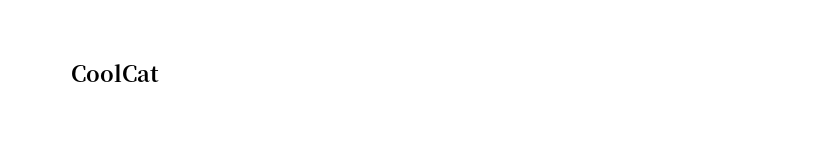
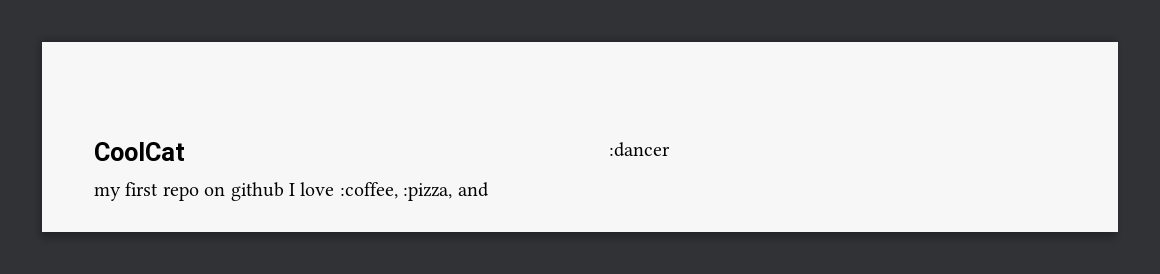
(159, 73) none -> [94,182,489,201] [609,142,670,157] // my first repo on github I love :coffee, :pizza, and :dancer

